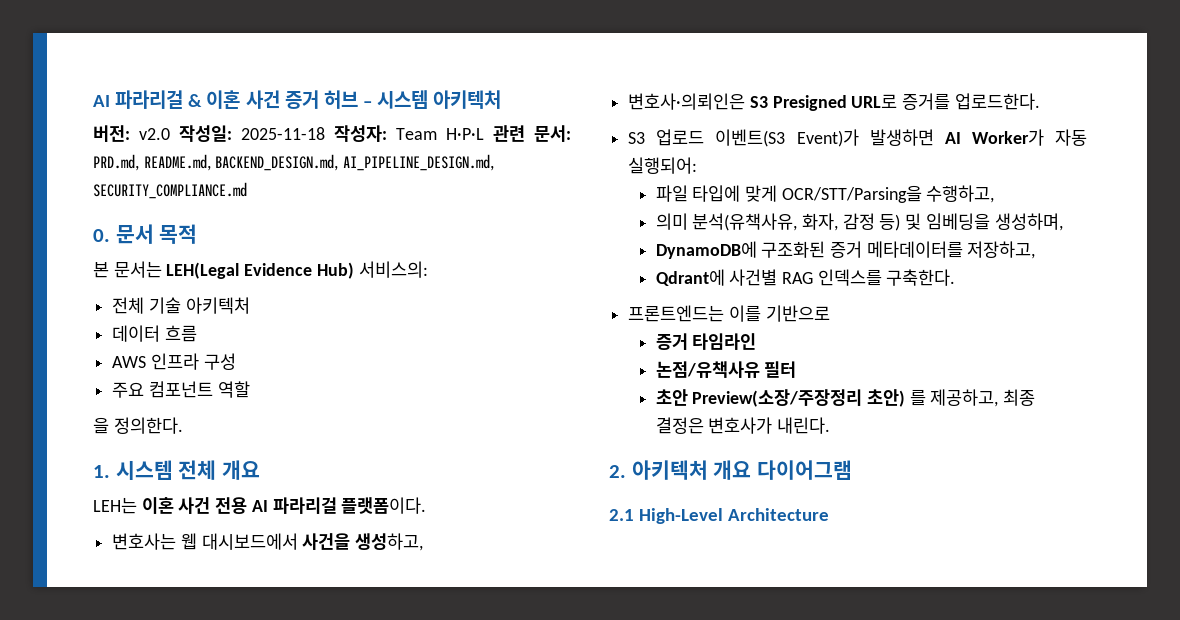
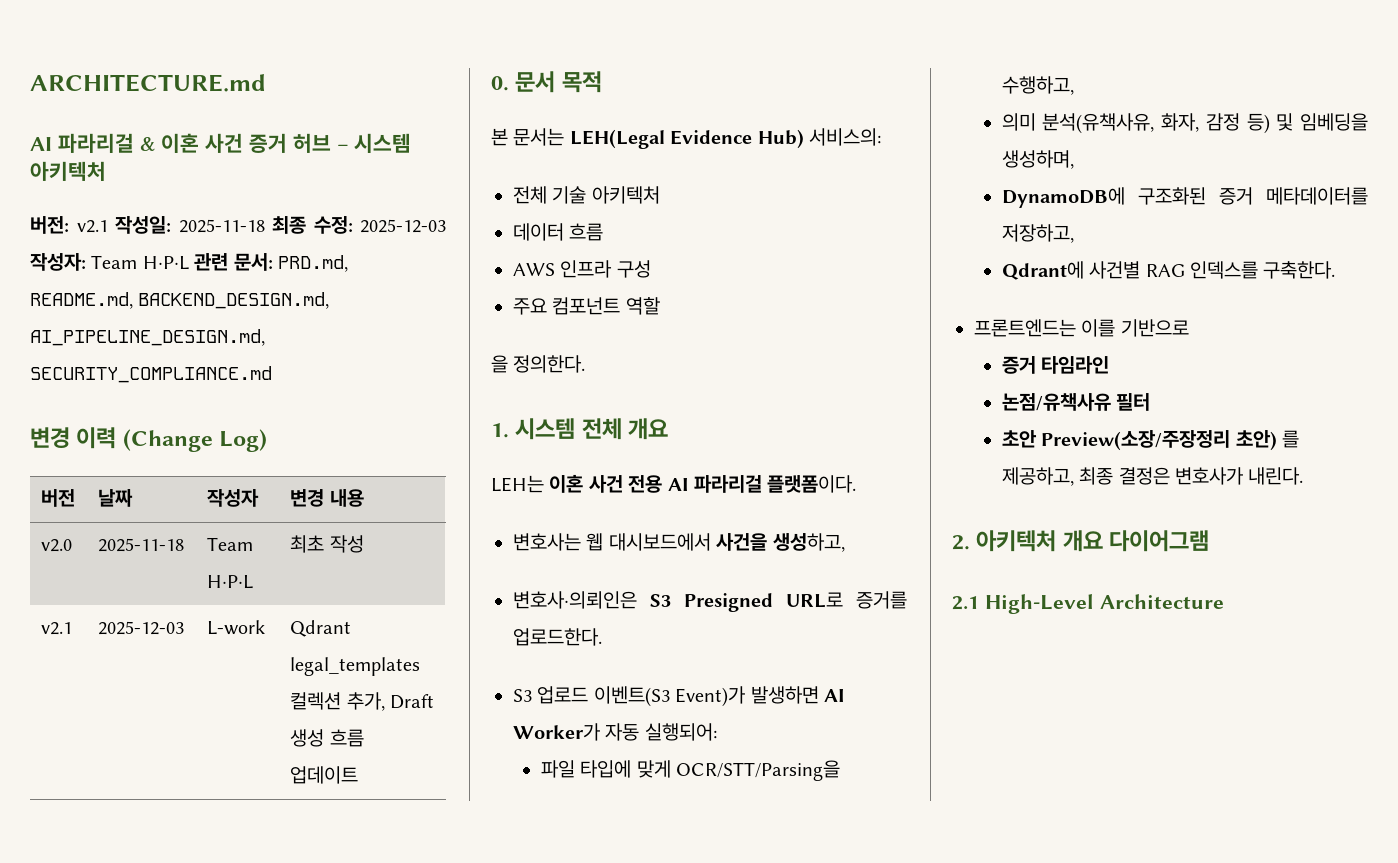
(93, 101) none -> [30,74,266,92] ARCHITECTURE.md //
[139,128,170,140] v2.0 -> [76,220,108,233] v2.1
(325, 133) none -> [272,216,446,234] 최종 수정: 2025-12-03
(247, 190) none -> [30,427,268,452] [41,489,76,507] [98,489,134,507] [207,489,260,507] [290,489,364,507] [41,539,73,552] [98,538,185,552] [207,537,254,551] [207,575,254,589] [290,535,364,553] [41,622,73,635] [98,621,185,635] [207,620,266,635] [290,620,352,637] [290,657,421,676] [290,692,435,711] [290,729,364,747] [290,766,359,784] // 변경 이력 (Change Log) // 버전 | 날짜 | 작성자 | 변경 내용 // v2.0 | 2025-11-18 | Team H·P·L | 최초 작성 // v2.1 | 2025-12-03 | L-work | Qdrant legal_templates 컬렉션 추가, Draft 생성 흐름 업데이트

